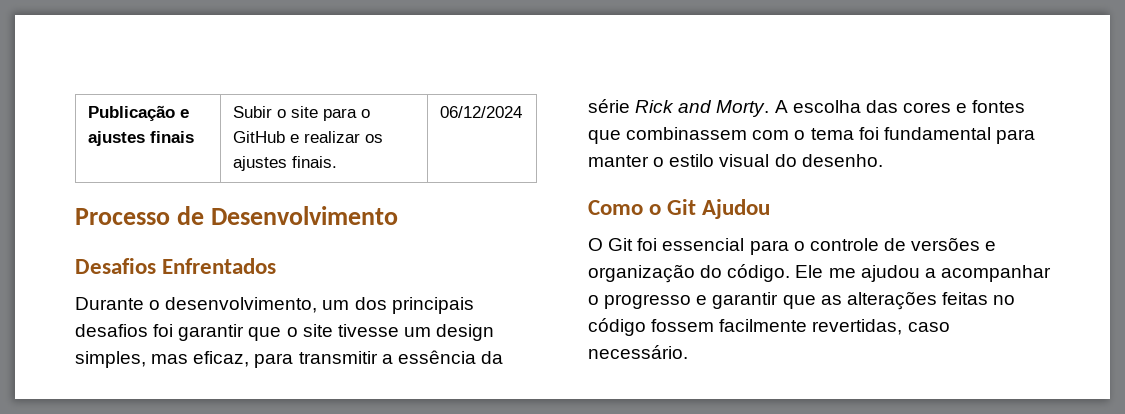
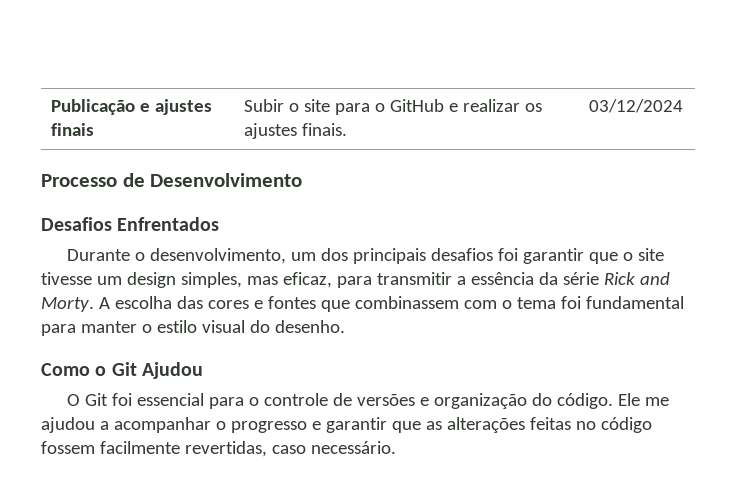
[439,106,522,118] 06/12/2024 -> [588,99,683,113] 03/12/2024

